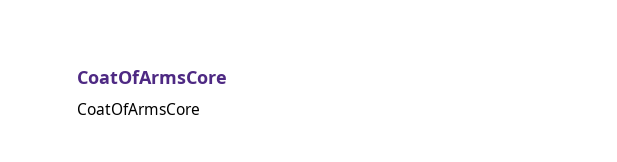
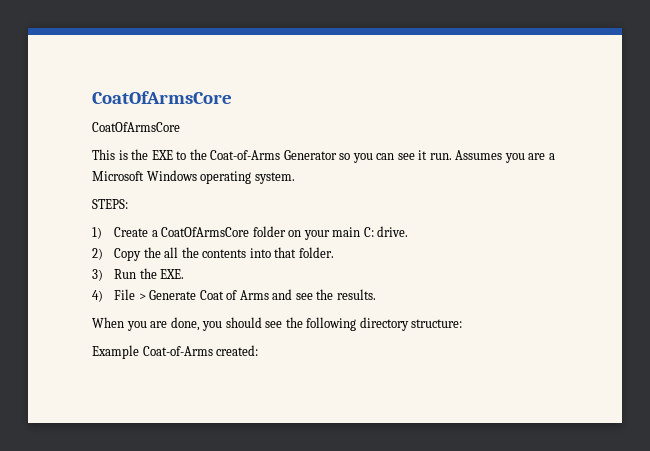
(200, 109) none -> [92,149,555,163] [92,170,295,184] [92,199,128,209] [92,226,409,240] [92,247,334,261] [92,268,185,281] [92,289,376,302] [92,317,463,331] [92,345,259,359] // This is the EXE to the Coat-of-Arms Generator so you can see it run. Assumes you are a Microsoft Windows operating system. // STEPS: // 1) Create a CoatOfArmsCore folder on your main C: drive. // 2) Copy the all the contents into that folder. // 3) Run the EXE. // 4) File > Generate Coat of Arms and see the results. // When you are done, you should see the following directory structure: // Example Coat-of-Arms created:

